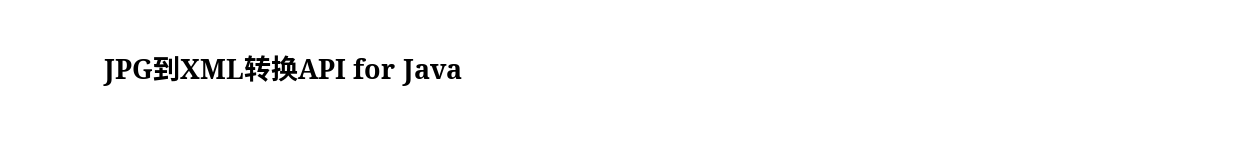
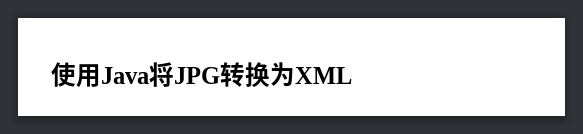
[103,55,462,86] JPG到XML转换API for Java -> [51,62,352,87] 使用Java将JPG转换为XML

